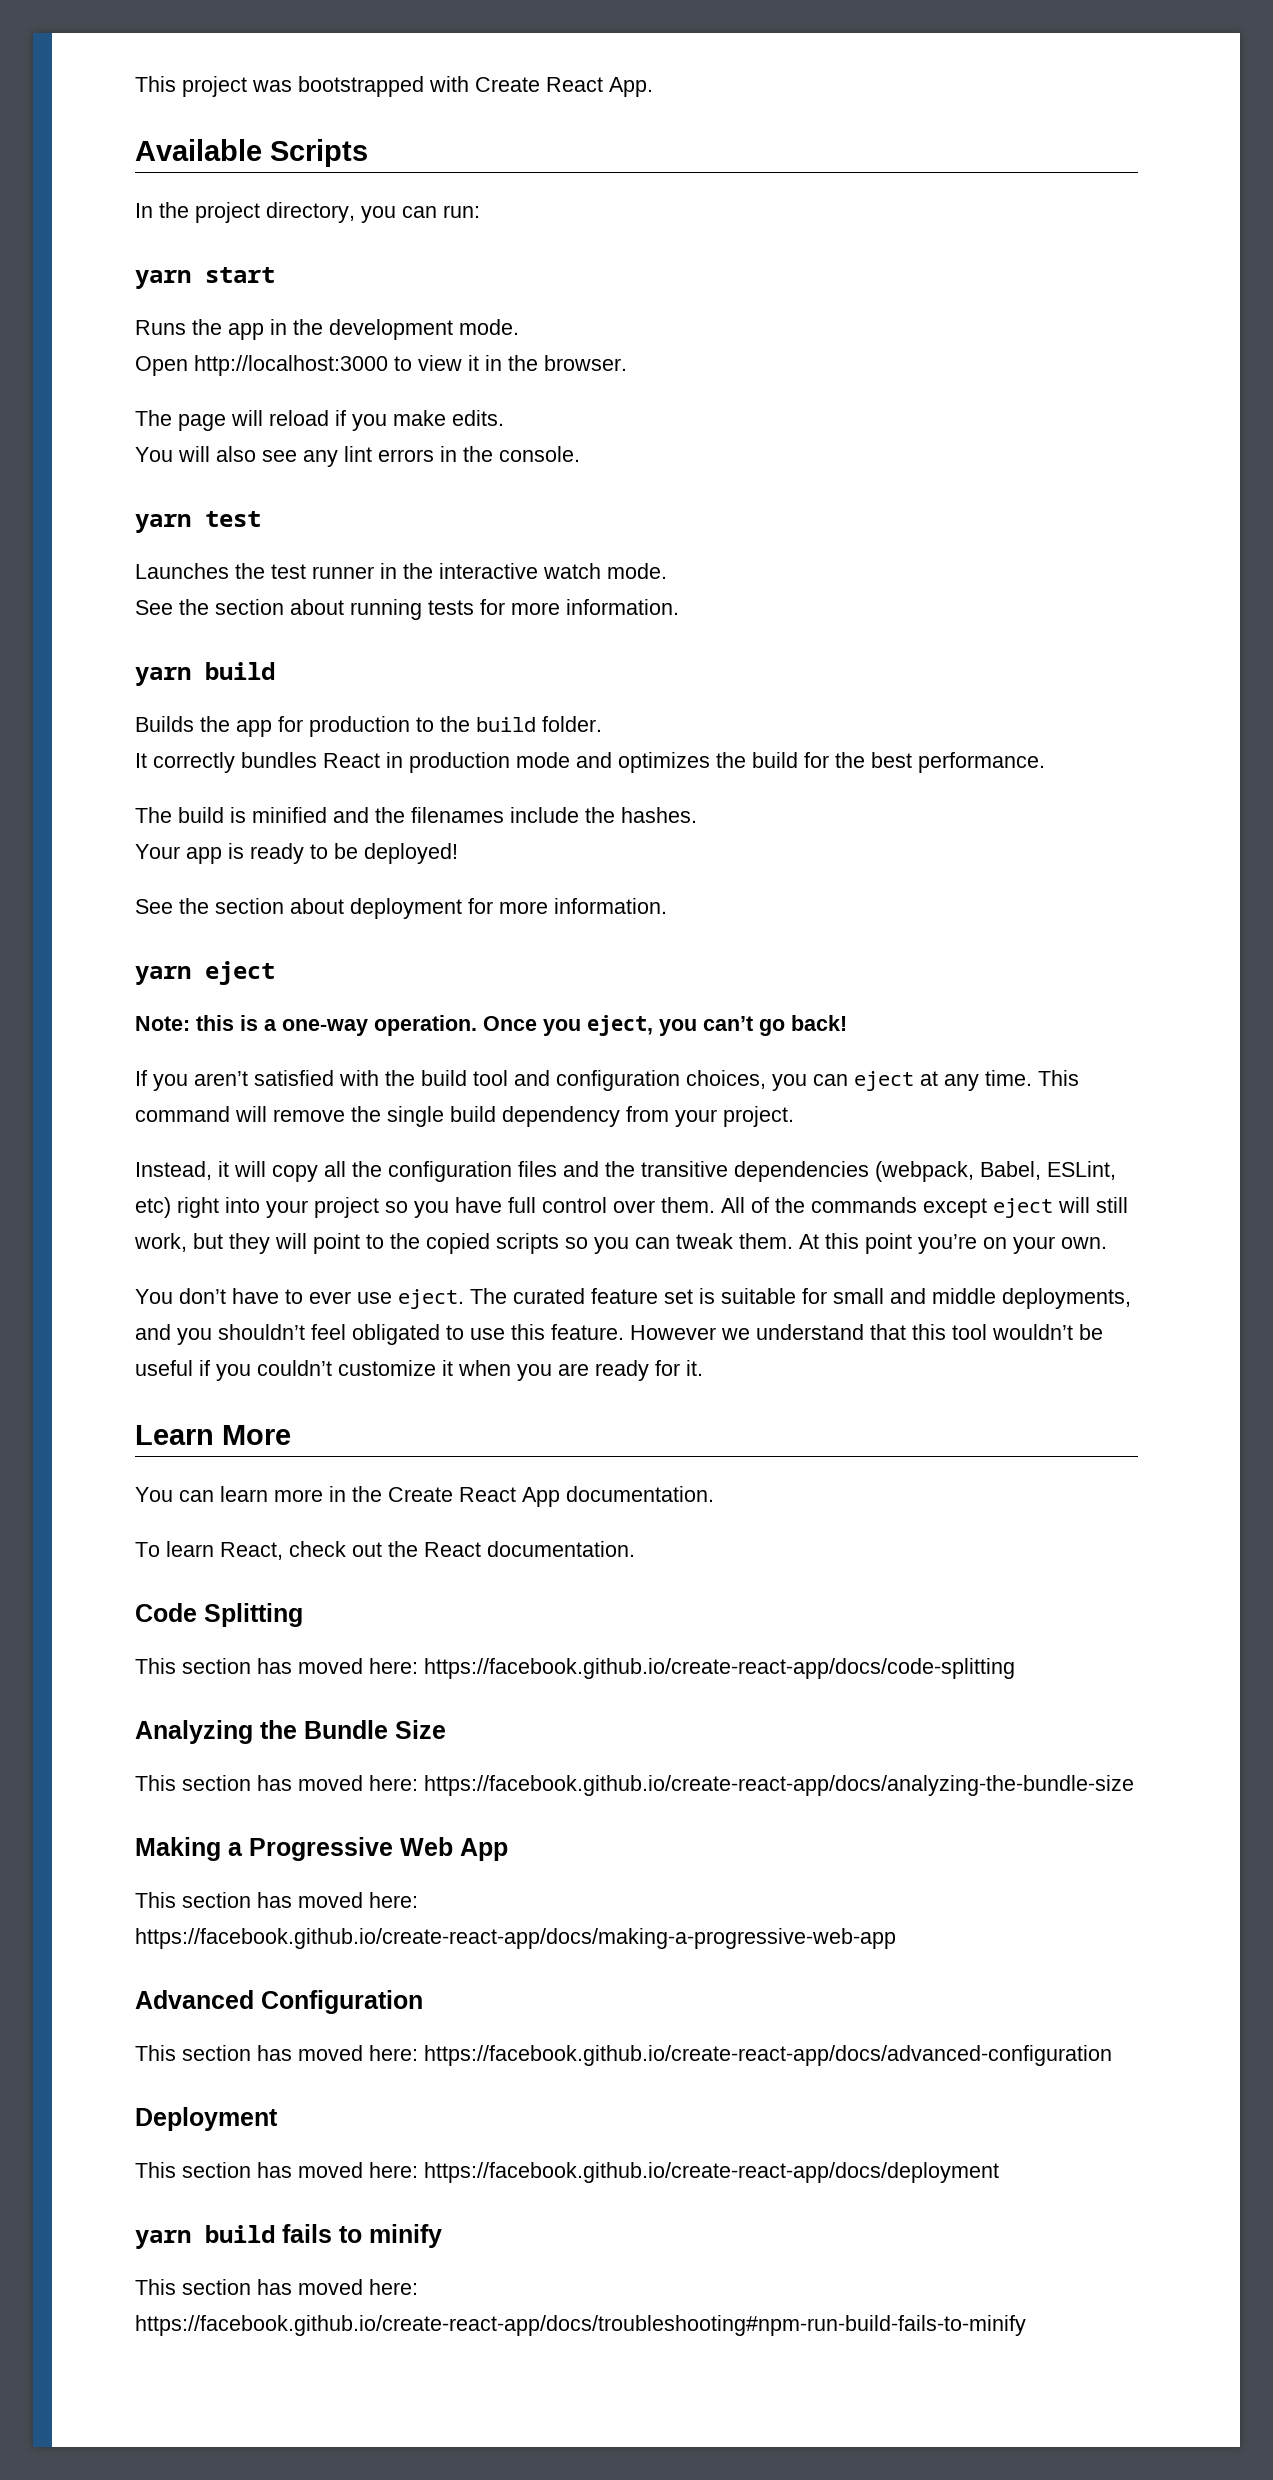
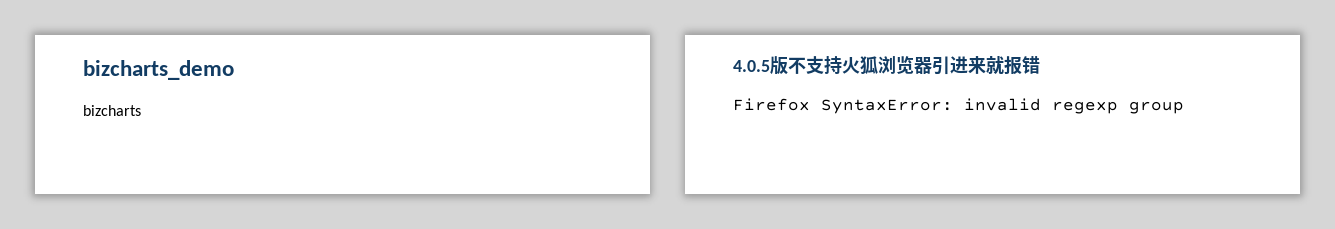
[135,76,653,97] [135,139,368,167] [135,202,480,223] [135,267,275,289] [135,319,519,340] [135,355,627,376] [135,410,504,431] [135,446,580,467] [135,511,261,533] [135,563,667,579] [135,599,679,620] [135,662,275,686] [135,716,602,737] [135,752,1045,773] [135,807,697,823] [135,843,458,864] [135,898,667,919] [135,961,275,985] [135,1015,847,1036] [135,1070,1079,1091] [135,1106,794,1127] [135,1161,1116,1182] [135,1197,1128,1218] [134,1233,1107,1254] [135,1288,1131,1309] [135,1324,1103,1345] [135,1360,703,1381] [135,1425,291,1445] [135,1486,714,1507] [135,1541,635,1560] [135,1603,303,1627] [135,1658,1015,1679] [135,1720,446,1744] [135,1775,1134,1796] [135,1837,508,1861] [135,1892,418,1908] [135,1928,896,1949] [135,1990,423,2014] [135,2045,1112,2066] [135,2107,278,2131] [135,2162,999,2183] [135,2224,442,2249] [135,2279,418,2295] [135,2315,1026,2336] This project was bootstrapped with Create React App. // Available Scripts // In the project directory, you can run: // yarn start // Runs the app in the development mode. // Open http://localhost:3000 to view it in the browser. // The page will reload if you make edits. // You will also see any lint errors in the console. // yarn test // Launches the test runner in the interactive watch mode. // See the section about running tests for more information. // yarn build // Builds the app for production to the build folder. // It correctly bundles React in production mode and optimizes the build for the best performance. // The build is minified and the filenames include the hashes. // Your app is ready to be deployed! // See the section about deployment for more information. // yarn eject // Note: this is a one-way operation. Once you eject, you can’t go back! // If you aren’t satisfied with the build tool and configuration choices, you can eject at any time. This command will remove the single build dependency from your project. // Instead, it will copy all the configuration files and the transitive dependencies (webpack, Babel, ESLint, etc) right into your project so you have full control over them. All of the commands except eject will still work, but they will point to the copied scripts so you can tweak them. At this point you’re on your own. // You don’t have to ever use eject. The curated feature set is suitable for small and middle deployments, and you shouldn’t feel obligated to use this feature. However we understand that this tool wouldn’t be useful if you couldn’t customize it when you are ready for it. // Learn More // You can learn more in the Create React App documentation. // To learn React, check out the React documentation. // Code Splitting // This section has moved here: https://facebook.github.io/create-react-app/docs/code-splitting // Analyzing the Bundle Size // This section has moved here: https://facebook.github.io/create-react-app/docs/analyzing-the-bundle-size // Making a Progressive Web App // This section has moved here: https://facebook.github.io/create-react-app/docs/making-a-progressive-web-app // Advanced Configuration // This section has moved here: https://facebook.github.io/create-react-app/docs/advanced-configuration // Deployment // This section has moved here: https://facebook.github.io/create-react-app/docs/deployment // yarn build fails to minify // This section has moved here: https://facebook.github.io/create-react-app/docs/troubleshooting#npm-run-build-fails-to-minify -> [83,60,234,80] [83,105,141,116] [733,56,1040,75] [733,98,1184,114] bizcharts_demo // bizcharts // 4.0.5版不支持火狐浏览器引进来就报错 // Firefox SyntaxError: invalid regexp group

